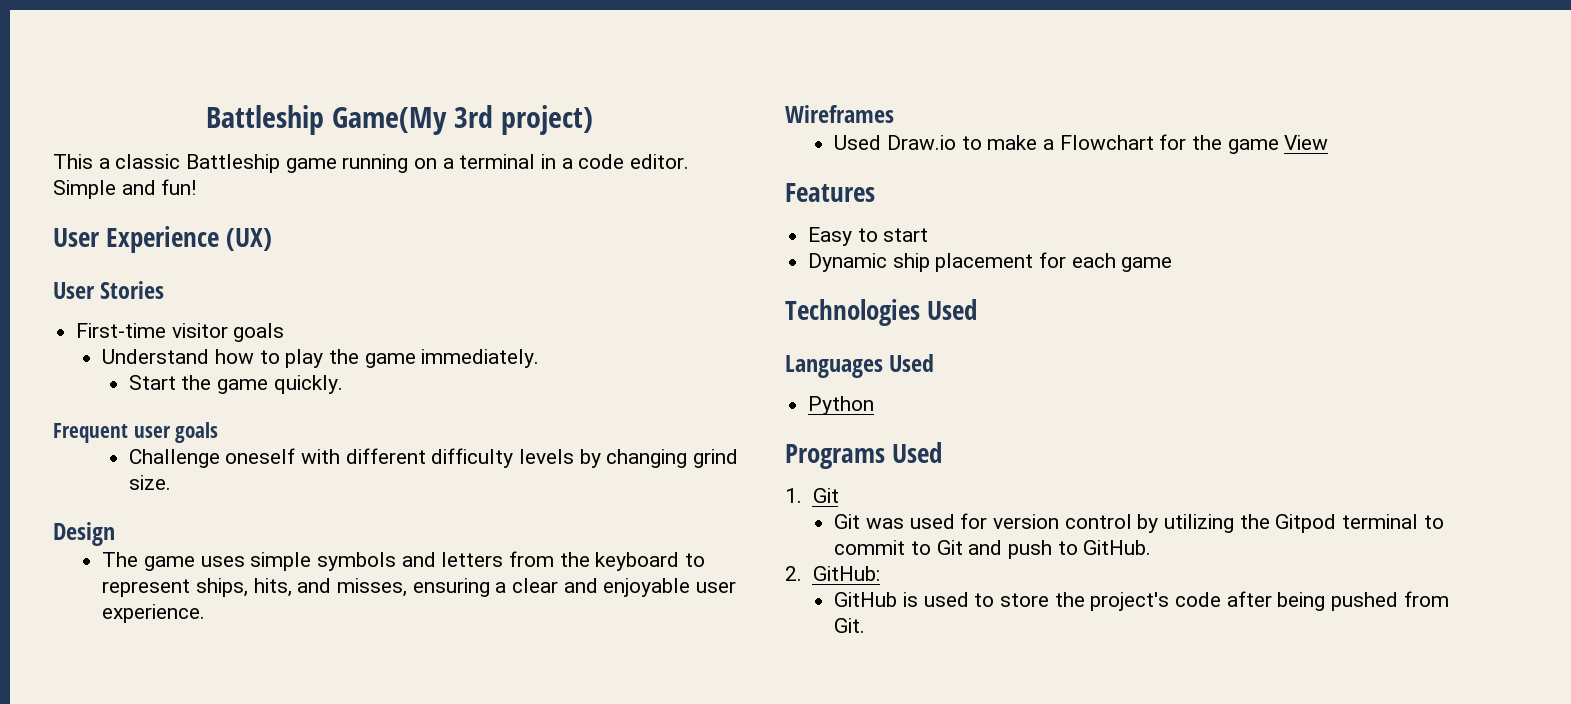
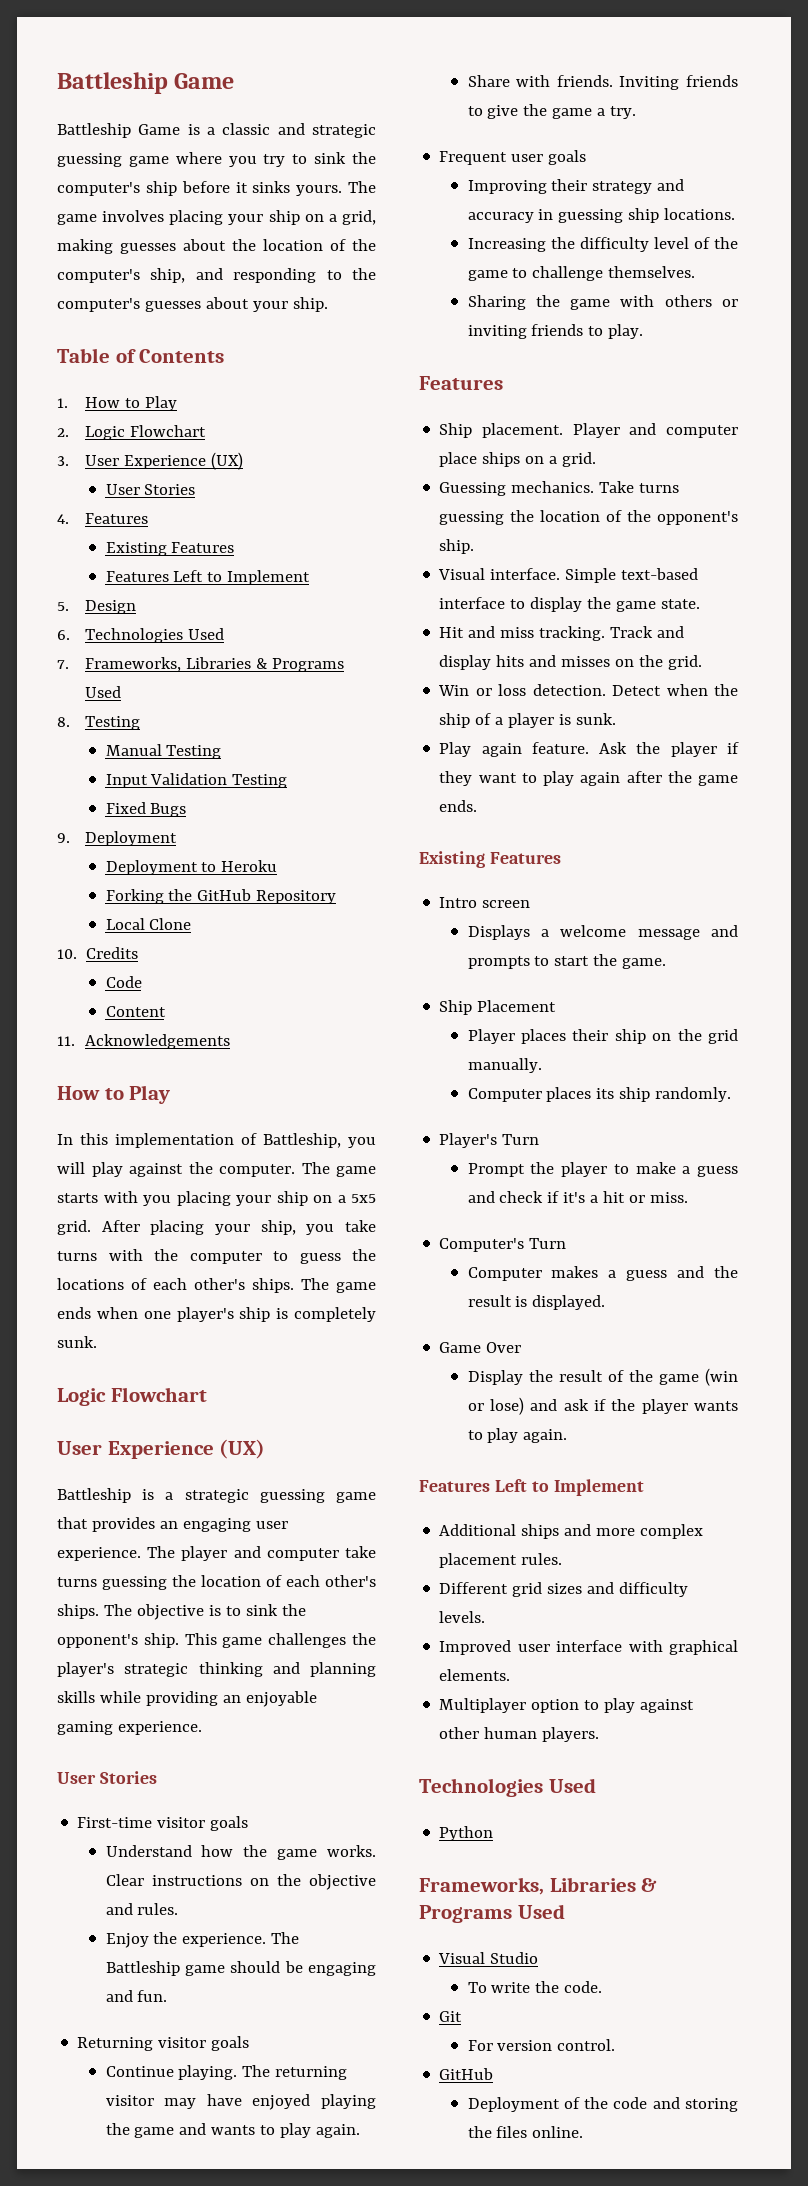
[206,105,593,135] [53,154,690,173] [53,179,197,199] [53,226,273,253] Battleship Game(My 3rd project) // This a classic Battleship game running on a terminal in a code editor. Simple and fun! // User Experience (UX) -> [57,72,235,94] [57,123,376,138] [57,152,376,167] [57,181,377,196] [57,210,376,225] [57,239,376,254] [57,268,376,283] [57,297,328,312] [57,348,225,363] [57,396,178,411] [57,425,207,440] [57,452,244,470] [105,484,196,495] [57,513,149,524] [105,542,235,556] [105,570,311,585] [57,600,137,614] [57,628,225,643] [57,657,345,672] [85,686,122,698] [57,716,141,730] [105,744,222,759] [105,773,288,788] [105,802,187,817] [57,831,178,846] [105,860,278,875] [105,889,337,904] [105,918,192,930] [57,947,139,959] [105,976,142,988] [105,1006,166,1017] [57,1034,231,1049] [57,1085,171,1104] [57,1133,376,1148] [57,1162,376,1177] [57,1191,376,1206] [57,1220,377,1235] [57,1249,376,1264] [57,1278,376,1293] [57,1307,376,1322] [57,1336,97,1348] [57,1387,207,1406] [57,1439,266,1459] [57,1488,376,1503] [57,1517,288,1532] [57,1546,376,1561] [57,1575,376,1590] [57,1604,306,1620] [57,1633,376,1648] [57,1662,376,1677] [57,1691,317,1707] [57,1721,202,1735] Battleship Game // Battleship Game is a classic and strategic guessing game where you try to sink the computer's ship before it sinks yours. The game involves placing your ship on a grid, making guesses about the location of the computer's ship, and responding to the computer's guesses about your ship. // Table of Contents // 1. How to Play // 2. Logic Flowchart // 3. User Experience (UX) // User Stories // 4. Features // Existing Features // Features Left to Implement // 5. Design // 6. Technologies Used // 7. Frameworks, Libraries & Programs Used // 8. Testing // Manual Testing // Input Validation Testing // Fixed Bugs // 9. Deployment // Deployment to Heroku // Forking the GitHub Repository // Local Clone // 10. Credits // Code // Content // 11. Acknowledgements // How to Play // In this implementation of Battleship, you will play against the computer. The game starts with you placing your ship on a 5x5 grid. After placing your ship, you take turns with the computer to guess the locations of each other's ships. The game ends when one player's ship is completely sunk. // Logic Flowchart // User Experience (UX) // Battleship is a strategic guessing game that provides an engaging user experience. The player and computer take turns guessing the location of each other's ships. The objective is to sink the opponent's ship. This game challenges the player's strategic thinking and planning skills while providing an enjoyable gaming experience.
[259,349,540,368] [128,375,343,394] [53,422,219,443] [128,448,738,468] [128,475,171,490] [53,522,115,546] [102,551,706,571] [102,578,737,597] [102,604,206,623] [785,105,894,123] [834,134,1329,154] [785,183,875,202] [808,227,929,246] [808,252,1173,272] [785,299,978,326] [785,354,935,378] to play the game immediately. // Start the game quickly. // Frequent user goals // Challenge oneself with different difficulty levels by changing grind size. // Design // The game uses simple symbols and letters from the keyboard to represent ships, hits, and misses, ensuring a clear and enjoyable user experience. // Wireframes // Used Draw.io to make a Flowchart for the game View // Features // Easy to start // Dynamic ship placement for each game // Technologies Used // Languages Used -> [243,1845,377,1860] [105,1874,376,1890] [105,1903,179,1915] [105,1932,300,1948] [105,1961,376,1976] [105,1990,168,2002] [77,2036,250,2051] [105,2065,348,2080] [105,2094,377,2110] [105,2123,361,2138] [467,75,738,90] [467,104,637,119] [439,150,587,165] [467,179,685,194] [467,208,736,223] [467,237,738,252] [467,266,696,281] [467,295,738,310] [467,324,644,339] [419,376,503,390] [439,423,738,438] [439,452,597,467] [439,481,680,496] [439,510,738,525] [439,539,475,554] [438,568,699,583] [439,597,701,612] [439,626,685,641] [439,655,703,670] [438,684,738,696] [439,713,617,728] [439,742,739,757] [439,771,738,786] [439,800,478,812] [419,851,561,868] [439,897,531,908] [467,925,738,940] [467,954,667,969] [439,1000,557,1015] [467,1029,738,1044] [467,1058,542,1073] [467,1087,732,1102] [439,1133,540,1148] [467,1162,738,1177] [467,1191,689,1203] [439,1238,567,1252] [467,1266,738,1281] [467,1295,606,1310] [439,1342,522,1353] [467,1368,738,1386] [467,1397,738,1415] [467,1428,568,1443] [419,1479,644,1496] [439,1524,704,1539] [439,1553,563,1568] [439,1582,689,1597] [439,1611,486,1623] [439,1640,738,1655] [439,1669,511,1681] [439,1698,695,1713] [439,1727,600,1742] [419,1778,596,1797] the game works. Clear instructions on the objective and rules. // Enjoy the experience. The Battleship game should be engaging and fun. // Returning visitor goals // Continue playing. The returning visitor may have enjoyed playing the game and wants to play again. // Share with friends. Inviting friends to give the game a try. // Frequent user goals // Improving their strategy and accuracy in guessing ship locations. // Increasing the difficulty level of the game to challenge themselves. // Sharing the game with others or inviting friends to play. // Features // Ship placement. Player and computer place ships on a grid. // Guessing mechanics. Take turns guessing the location of the opponent's ship. // Visual interface. Simple text-based interface to display the game state. // Hit and miss tracking. Track and display hits and misses on the grid. // Win or loss detection. Detect when the ship of a player is sunk. // Play again feature. Ask the player if they want to play again after the game ends. // Existing Features // Intro screen // Displays a welcome message and prompts to start the game. // Ship Placement // Player places their ship on the grid manually. // Computer places its ship randomly. // Player's Turn // Prompt the player to make a guess and check if it's a hit or miss. // Computer's Turn // Computer makes a guess and the result is displayed. // Game Over // Display the result of the game (win or lose) and ask if the player wants to play again. // Features Left to Implement // Additional ships and more complex placement rules. // Different grid sizes and difficulty levels. // Improved user interface with graphical elements. // Multiplayer option to play against other human players. // Technologies Used
[785,442,943,469] [785,488,839,503] [834,513,1444,533] [834,540,1152,559] [785,566,880,581] [834,591,1449,611] [834,618,866,633] Programs Used // 1. Git // Git was used for version control by utilizing the Gitpod terminal to commit to Git and push to GitHub. // 2. GitHub: // GitHub is used to store the project's code after being pushed from Git. -> [419,1877,658,1895] [419,1904,565,1923] [438,1952,539,1964] [467,1981,603,1993] [439,2011,463,2022] [467,2039,616,2051] [439,2068,494,2080] [467,2097,738,2112] [467,2126,584,2138] Frameworks, Libraries & Programs Used // Visual Studio // To write the code. // Git // For version control. // GitHub // Deployment of the code and storing the files online.

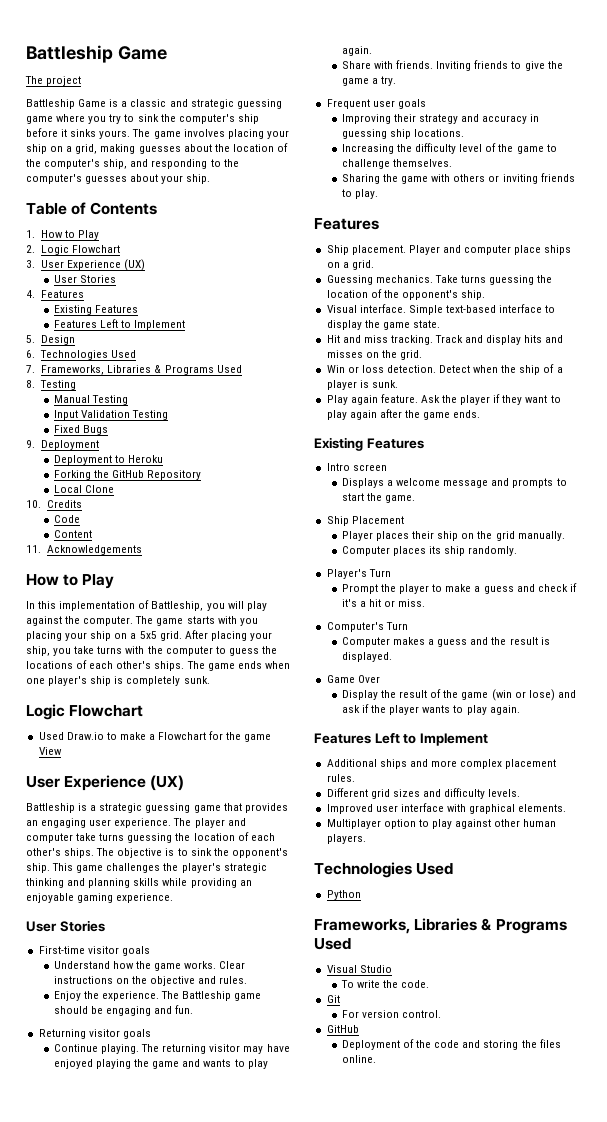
[57,72,235,94] Battleship Game -> [26,45,167,63] [25,76,82,86] Battleship Game // The project
(207, 1394) none -> [38,731,272,742] [38,747,62,755] // Used Draw.io to make a Flowchart for the game View

